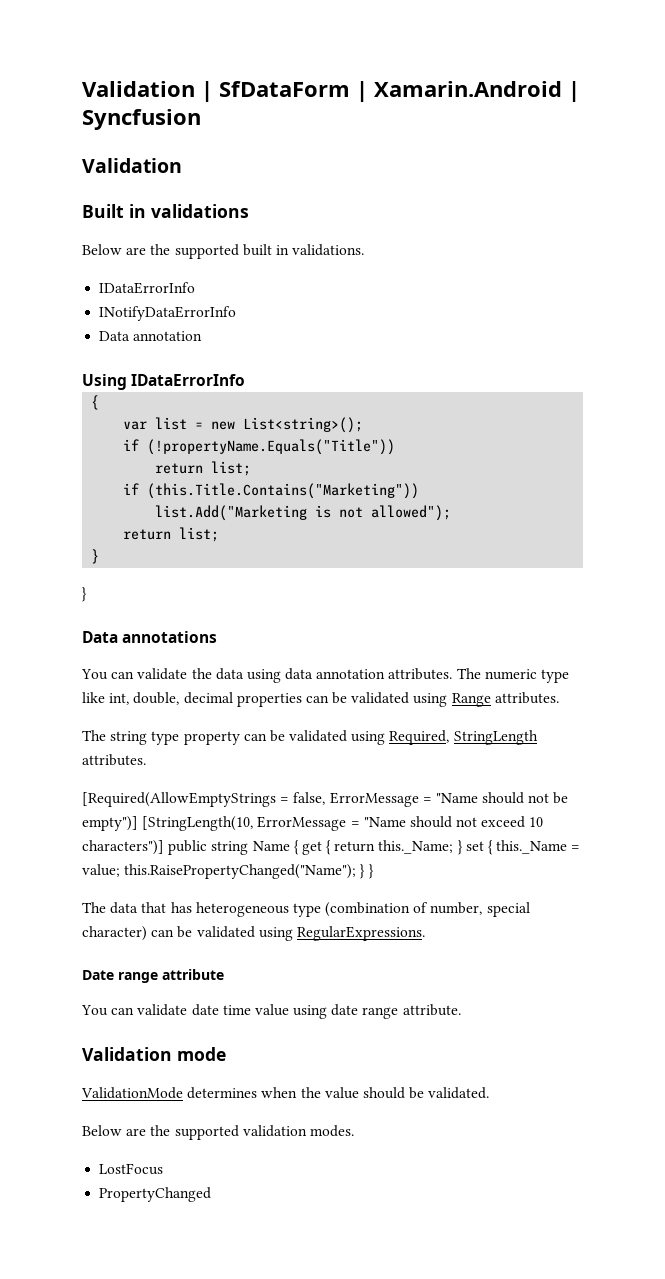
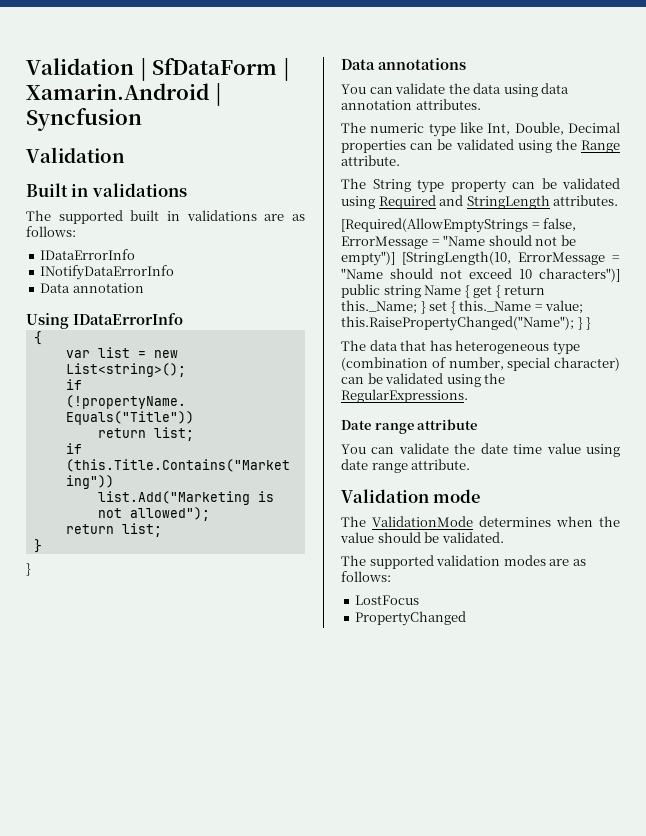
[82,244,365,259] Below are the supported built in validations. -> [26,210,305,224] [26,226,76,237] The supported built in validations are as follows:
(453, 674) none -> (481, 104) //
[109,692,233,705] int, double, decimal -> [487,122,620,135] Int, Double, Decimal
[451,692,559,707] [82,730,148,745] Range attributes. // The string -> [555,139,620,153] [341,155,400,166] [341,178,411,192] the Range attribute. // The String
[389,730,450,745] Required, -> [378,195,464,209] Required and
(293, 934) none -> [484,373,506,384] the
(188, 1010) none -> [454,443,476,454] the
(226, 1054) none -> [341,516,366,527] The
[82,1125,354,1140] Below are the supported validation modes. -> [341,555,586,569] [341,571,391,582] The supported validation modes are as follows:

